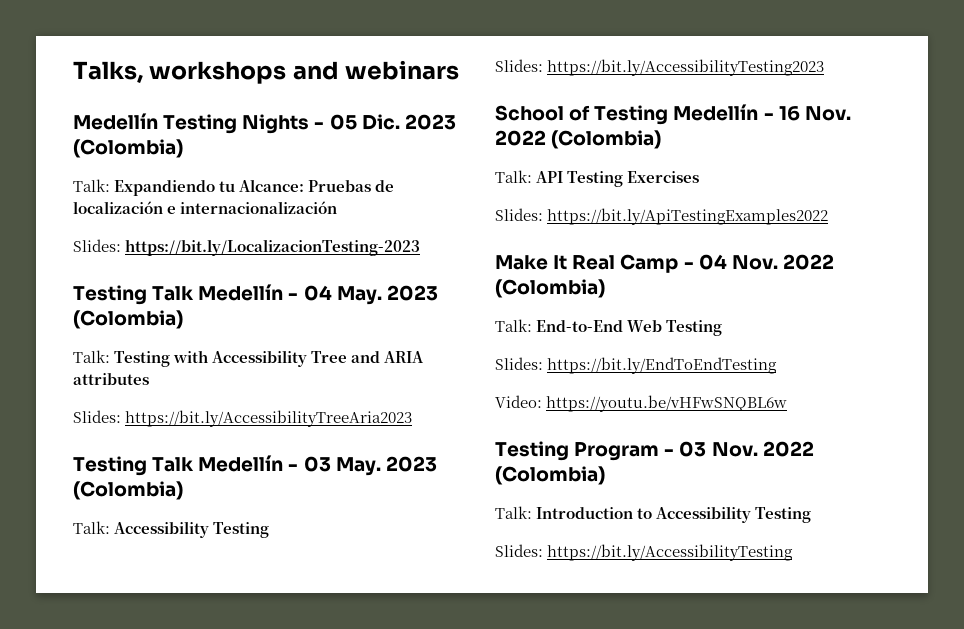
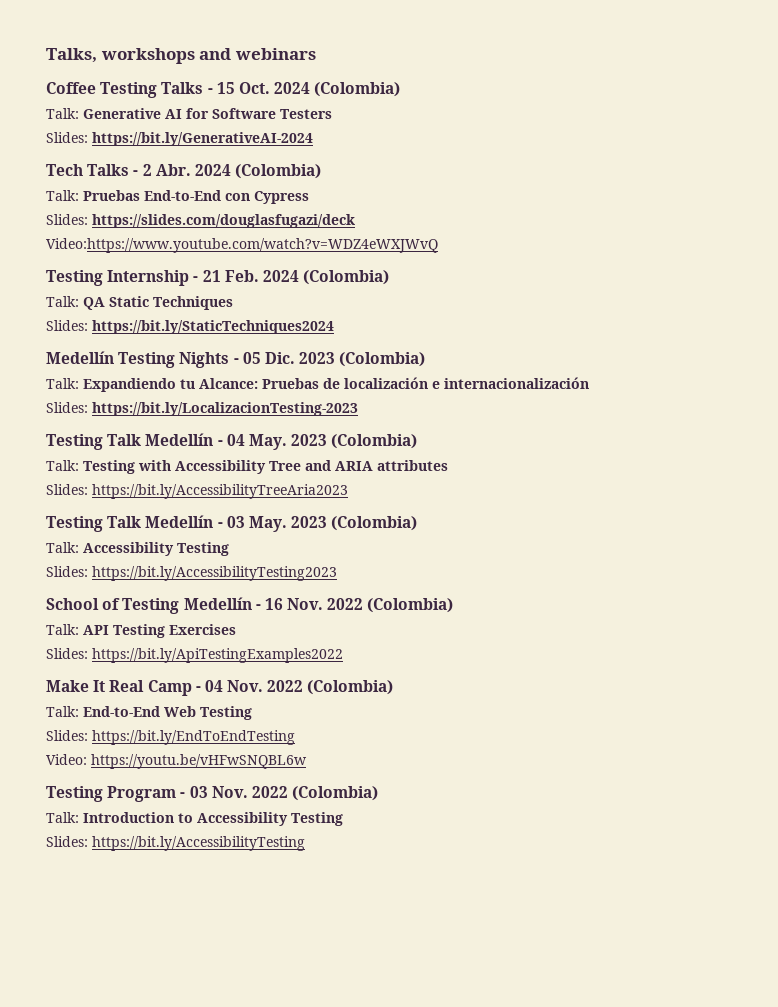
(460, 70) none -> [46,82,401,98] [46,108,332,119] [46,132,313,146] [46,164,322,179] [46,190,309,204] [46,214,355,228] [46,238,438,253] [46,270,390,286] [46,296,233,310] [46,320,334,334] // Coffee Testing Talks - 15 Oct. 2024 (Colombia) // Talk: Generative AI for Software Testers // Slides: https://bit.ly/GenerativeAI-2024 // Tech Talks - 2 Abr. 2024 (Colombia) // Talk: Pruebas End-to-End con Cypress // Slides: https://slides.com/douglasfugazi/deck // Video:https://www.youtube.com/watch?v=WDZ4eWXJWvQ // Testing Internship - 21 Feb. 2024 (Colombia) // Talk: QA Static Techniques // Slides: https://bit.ly/StaticTechniques2024

